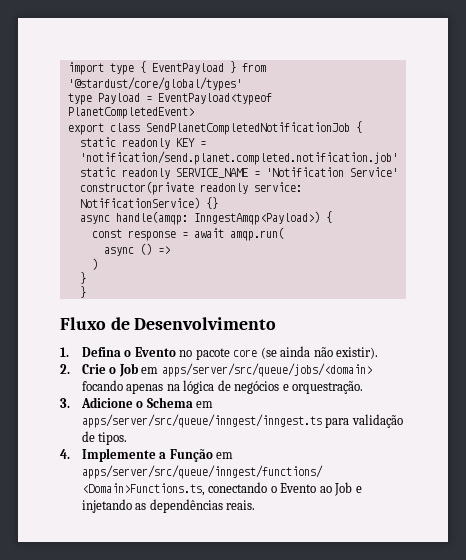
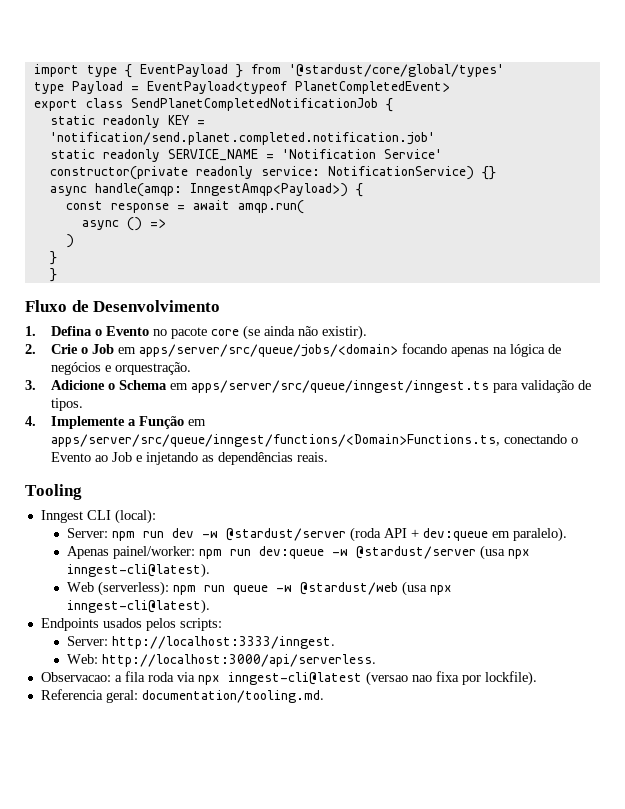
(256, 505) none -> [25,484,82,500] [40,509,156,524] [67,527,568,542] [67,545,531,560] [67,563,211,578] [67,581,453,596] [67,599,211,614] [40,618,222,631] [67,636,336,649] [67,654,377,667] [40,671,537,686] [40,689,324,703] // Tooling // Inngest CLI (local): // Server: npm run dev -w @stardust/server (roda API + dev:queue em paralelo). // Apenas painel/worker: npm run dev:queue -w @stardust/server (usa npx inngest-cli@latest). // Web (serverless): npm run queue -w @stardust/web (usa npx inngest-cli@latest). // Endpoints usados pelos scripts: // Server: http://localhost:3333/inngest. // Web: http://localhost:3000/api/serverless. // Observacao: a fila roda via npx inngest-cli@latest (versao nao fixa por lockfile). // Referencia geral: documentation/tooling.md.

